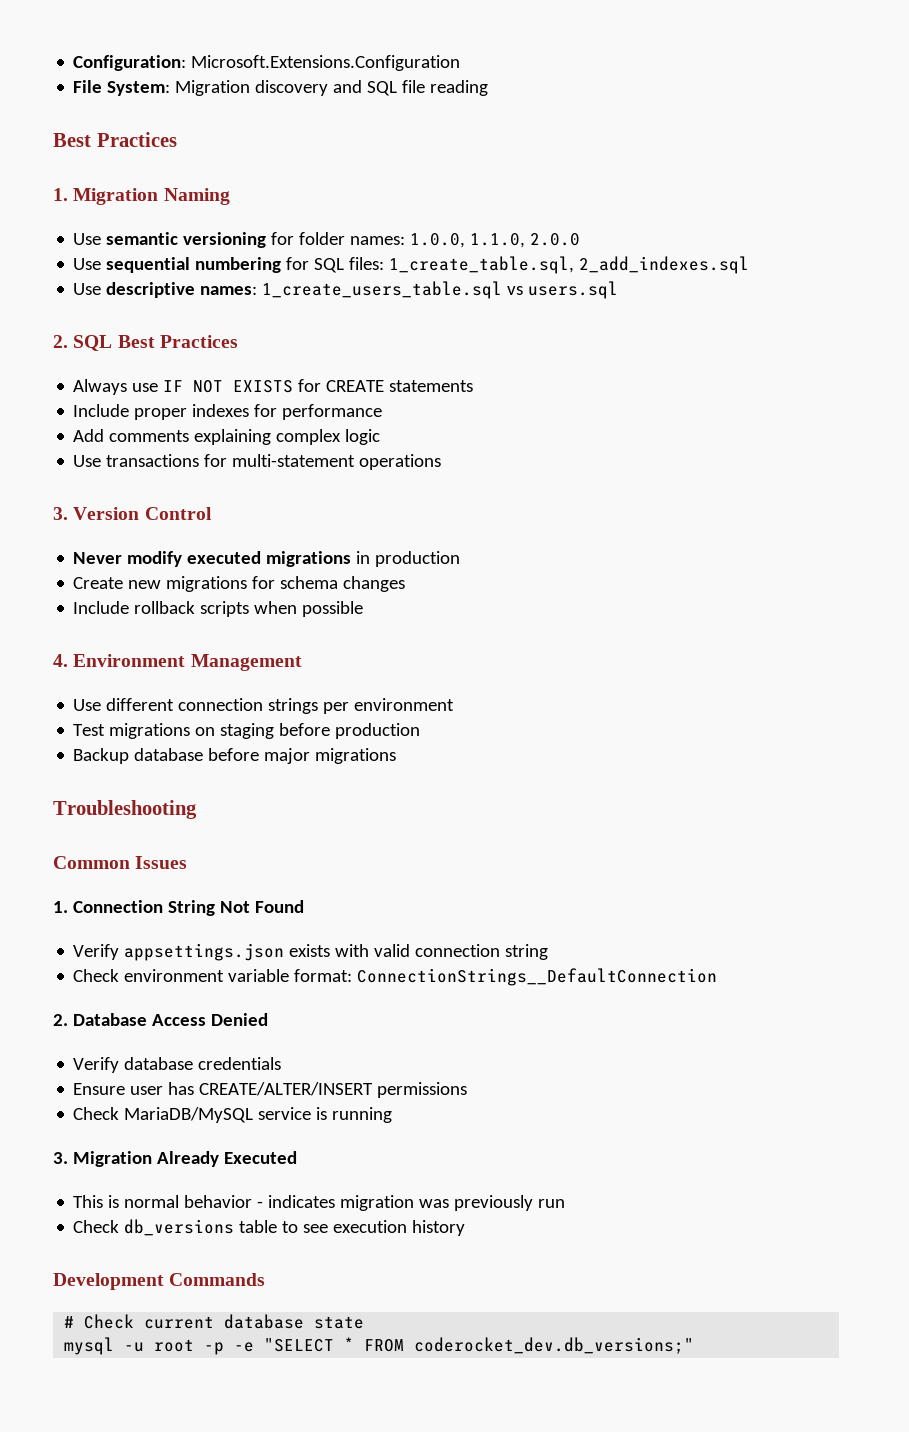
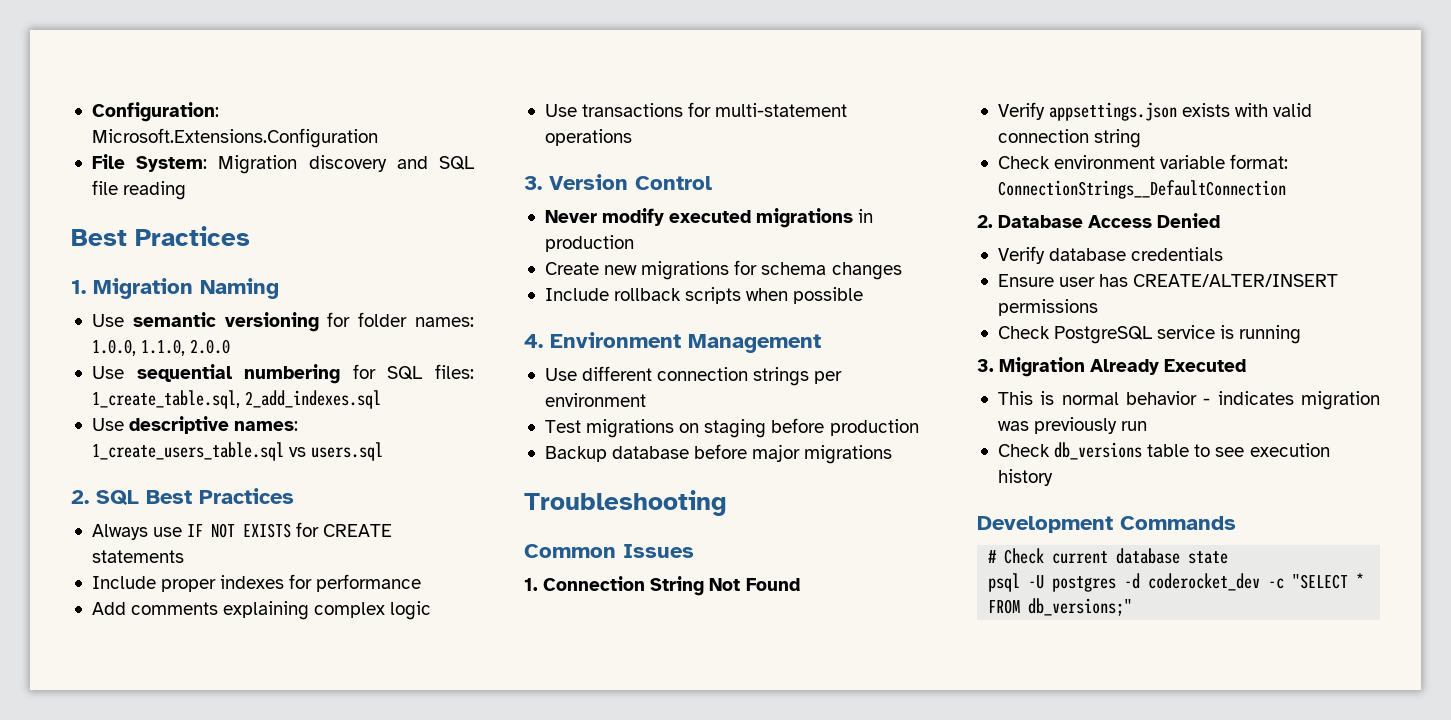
[124,1107,254,1123] MariaDB/MySQL -> [1054,326,1154,344] PostgreSQL
[64,1337,255,1355] mysql -u root -p -e -> [988,573,1285,592] psql -U postgres -d coderocket_dev -c
[414,1337,695,1354] coderocket_dev.db_versions;" -> [1028,598,1133,616] db_versions;"

